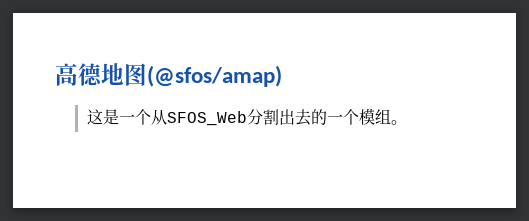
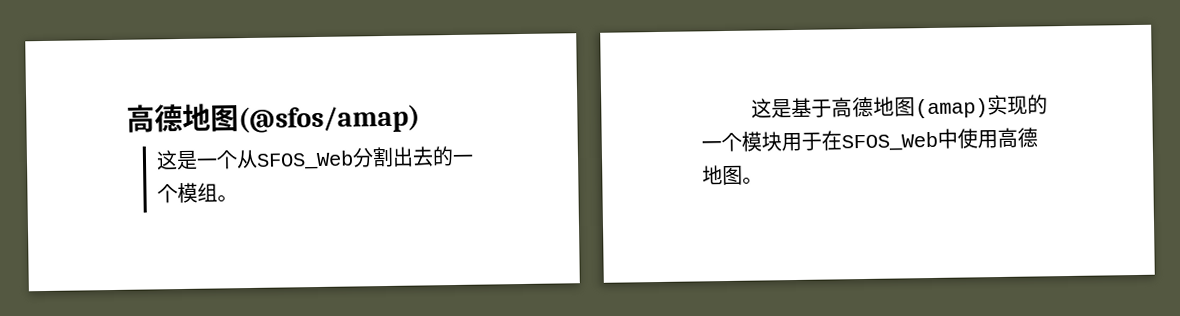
(407, 122) none -> [750,94,1048,119] [701,127,1038,153] [702,165,763,186] // 这是基于高德地图(amap)实现的一个模块用于在SFOS_Web中使用高德地图。

